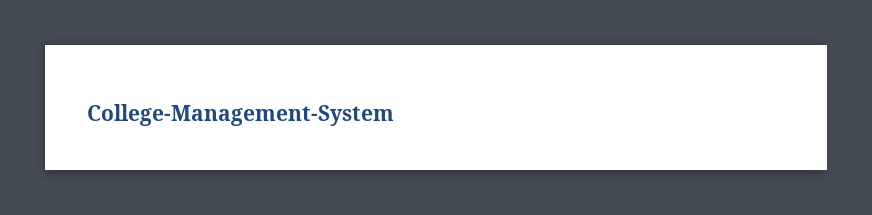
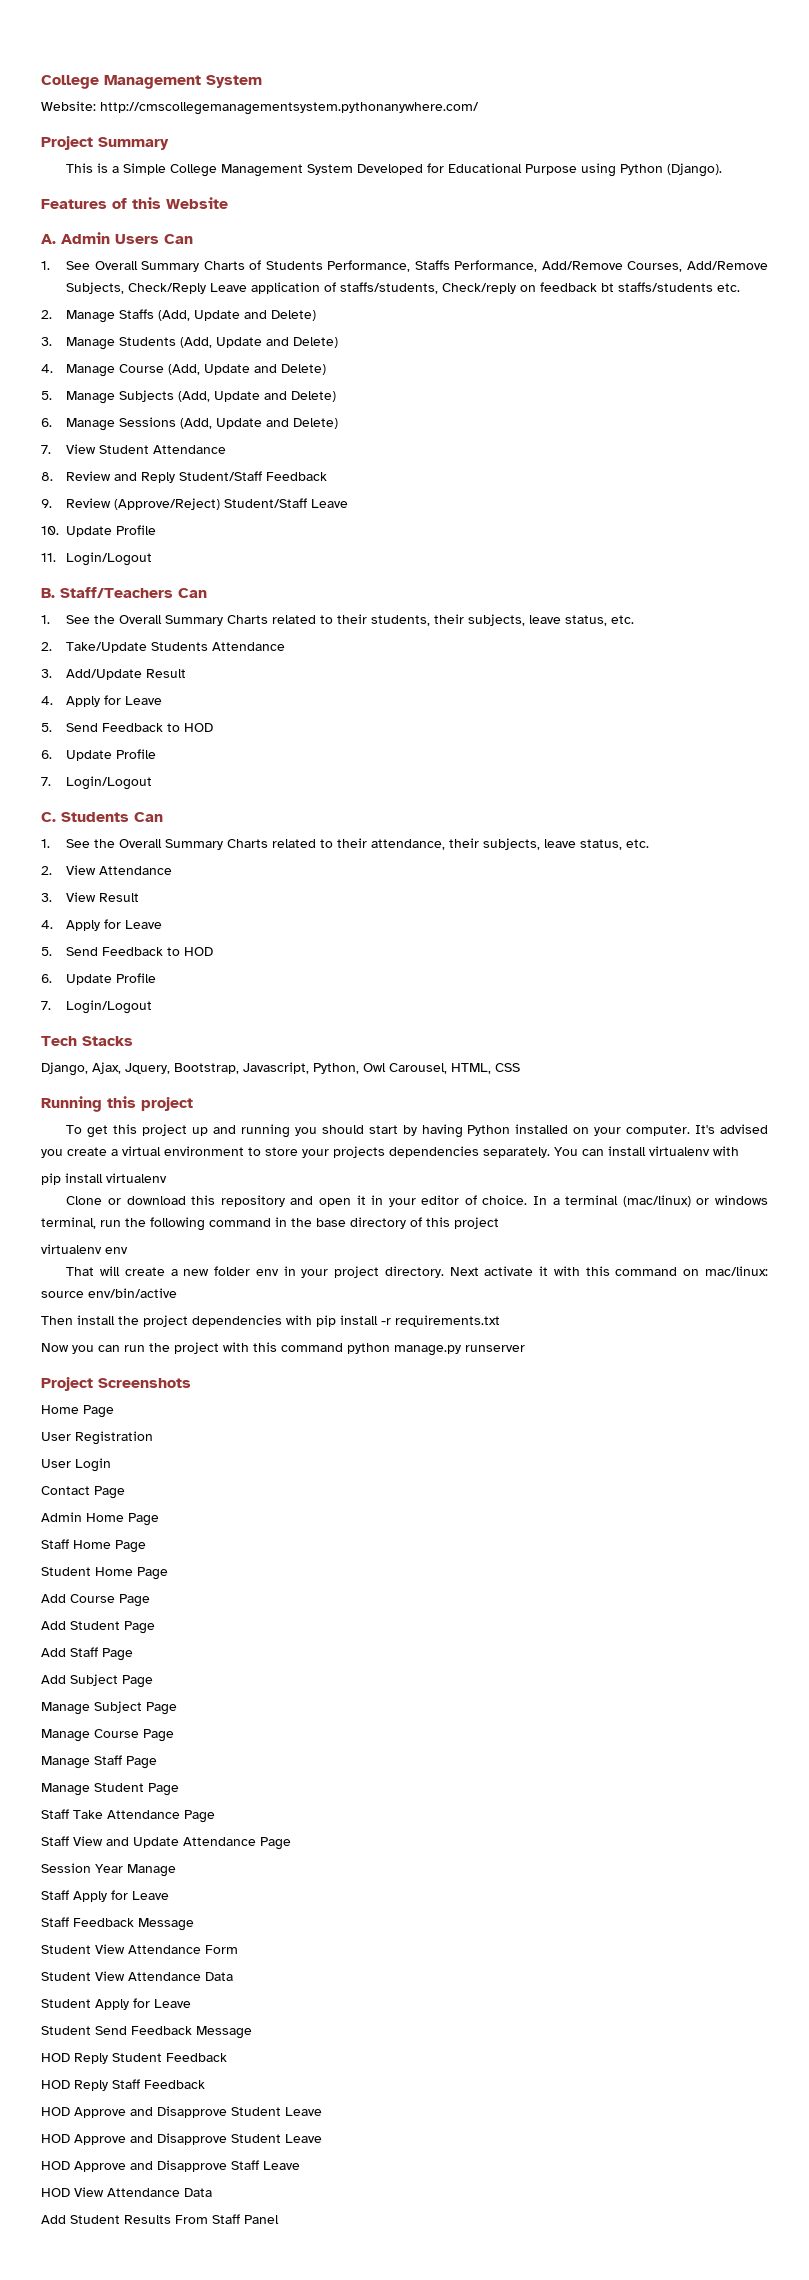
[87,104,394,126] College-Management-System -> [41,75,262,89] [41,101,479,115] [41,136,169,150] [66,163,723,177] [41,197,228,209] [41,232,193,244] [41,260,769,272] [66,282,741,294] [41,309,317,323] [41,337,339,350] [41,364,327,377] [41,390,337,404] [41,417,339,431] [41,444,227,454] [41,471,328,483] [41,498,349,510] [41,525,157,537] [41,552,153,566] [41,587,207,598] [41,614,635,626] [41,642,286,653] [41,669,187,680] [41,695,163,707] [41,723,214,732] [41,749,157,761] [41,776,153,790] [41,812,163,822] [41,838,650,850] [41,865,173,875] [41,892,140,902] [41,919,163,931] [41,947,214,956] [41,973,157,985] [41,1000,153,1014] [41,1036,133,1046] [41,1062,520,1076] [41,1096,193,1112] [66,1124,769,1138] [41,1146,739,1158] [41,1173,167,1185] [66,1195,768,1207] [41,1217,499,1231] [41,1244,128,1254] [66,1266,769,1278] [41,1288,177,1298] [41,1315,500,1327] [41,1342,525,1356] [41,1377,191,1391] [41,1405,114,1418] [41,1431,153,1445] [41,1458,111,1472] [41,1486,125,1499] [41,1512,159,1526] [41,1539,146,1553] [41,1567,168,1580] [41,1594,150,1607] [41,1621,155,1634] [41,1647,133,1661] [41,1674,153,1688] [41,1701,177,1715] [41,1729,174,1742] [41,1755,157,1769] [41,1783,179,1796] [41,1809,215,1823] [41,1836,291,1850] [41,1863,176,1877] [41,1890,169,1902] [41,1917,194,1931] [41,1944,238,1954] [41,1971,233,1981] [41,1998,191,2010] [41,2026,252,2039] [41,2053,227,2064] [41,2079,205,2091] [41,2106,322,2118] [41,2133,322,2145] [41,2160,300,2172] [41,2187,212,2197] [41,2214,279,2224] College Management System // Website: http://cmscollegemanagementsystem.pythonanywhere.com/ // Project Summary // This is a Simple College Management System Developed for Educational Purpose using Python (Django). // Features of this Website // A. Admin Users Can // 1. See Overall Summary Charts of Students Performance, Staffs Performance, Add/Remove Courses, Add/Remove Subjects, Check/Reply Leave application of staffs/students, Check/reply on feedback bt staffs/students etc. // 2. Manage Staffs (Add, Update and Delete) // 3. Manage Students (Add, Update and Delete) // 4. Manage Course (Add, Update and Delete) // 5. Manage Subjects (Add, Update and Delete) // 6. Manage Sessions (Add, Update and Delete) // 7. View Student Attendance // 8. Review and Reply Student/Staff Feedback // 9. Review (Approve/Reject) Student/Staff Leave // 10. Update Profile // 11. Login/Logout // B. Staff/Teachers Can // 1. See the Overall Summary Charts related to their students, their subjects, leave status, etc. // 2. Take/Update Students Attendance // 3. Add/Update Result // 4. Apply for Leave // 5. Send Feedback to HOD // 6. Update Profile // 7. Login/Logout // C. Students Can // 1. See the Overall Summary Charts related to their attendance, their subjects, leave status, etc. // 2. View Attendance // 3. View Result // 4. Apply for Leave // 5. Send Feedback to HOD // 6. Update Profile // 7. Login/Logout // Tech Stacks // Django, Ajax, Jquery, Bootstrap, Javascript, Python, Owl Carousel, HTML, CSS // Running this project // To get this project up and running you should start by having Python installed on your computer. It's advised you create a virtual environment to store your projects dependencies separately. You can install virtualenv with // pip install virtualenv // Clone or download this repository and open it in your editor of choice. In a terminal (mac/linux) or windows terminal, run the following command in the base directory of this project // virtualenv env // That will create a new folder env in your project directory. Next activate it with this command on mac/linux: source env/bin/active // Then install the project dependencies with pip install -r requirements.txt // Now you can run the project with this command python manage.py runserver // Project Screenshots // Home Page // User Registration // User Login // Contact Page // Admin Home Page // Staff Home Page // Student Home Page // Add Course Page // Add Student Page // Add Staff Page // Add Subject Page // Manage Subject Page // Manage Course Page // Manage Staff Page // Manage Student Page // Staff Take Attendance Page // Staff View and Update Attendance Page // Session Year Manage // Staff Apply for Leave // Staff Feedback Message // Student View Attendance Form // Student View Attendance Data // Student Apply for Leave // Student Send Feedback Message // HOD Reply Student Feedback // HOD Reply Staff Feedback // HOD Approve and Disapprove Student Leave // HOD Approve and Disapprove Student Leave // HOD Approve and Disapprove Staff Leave // HOD View Attendance Data // Add Student Results From Staff Panel

